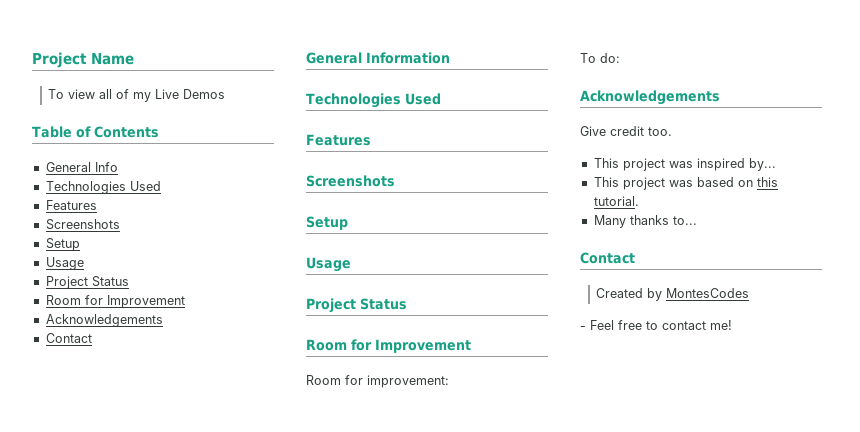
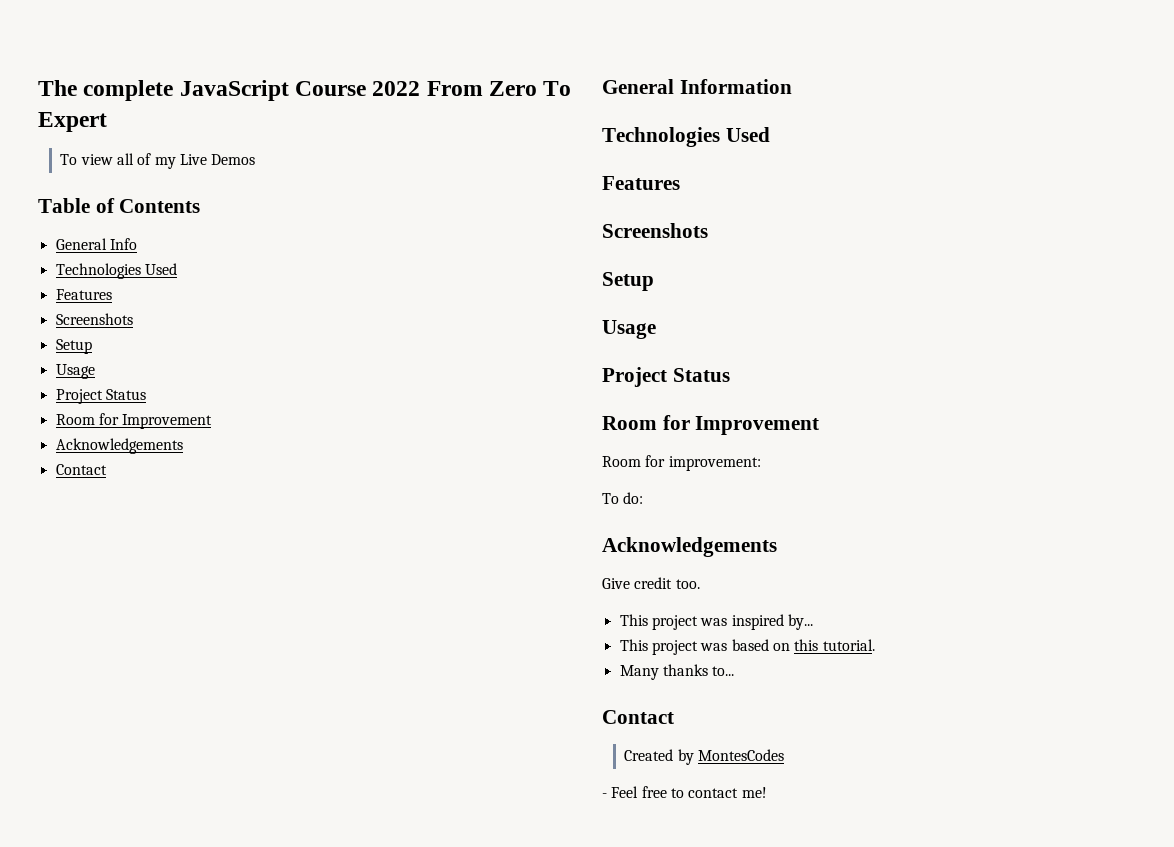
[32,52,134,68] Project Name -> [38,80,572,101] [38,112,107,132] The complete JavaScript Course 2022 From Zero To Expert

